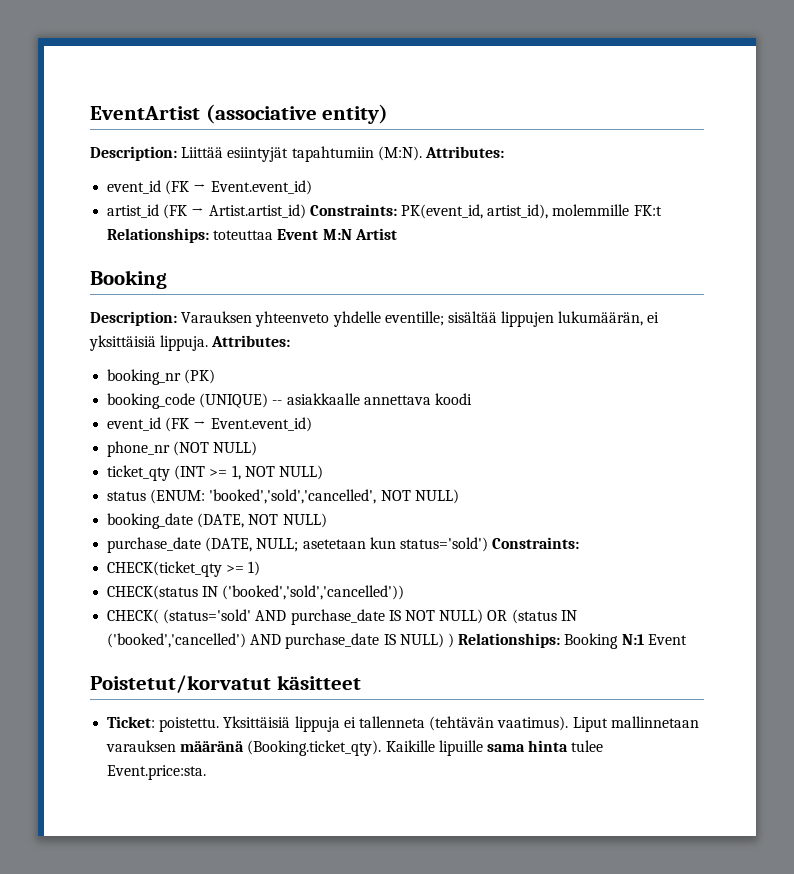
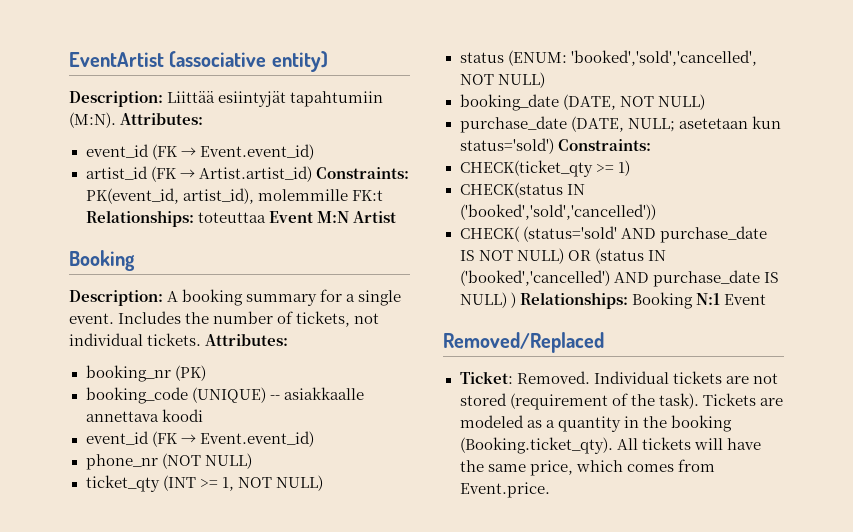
[181,311,660,327] [89,335,209,351] Varauksen yhteenveto yhdelle eventille; sisältää lippujen lukumäärän, ei yksittäisiä lippuja. -> [167,289,402,306] [69,311,380,327] [69,333,202,346] A booking summary for a single event. Includes the number of tickets, not individual tickets.
[90,675,361,693] Poistetut/korvatut käsitteet -> [443,332,604,353] Removed/Replaced
[159,716,699,732] [106,740,604,756] [107,765,207,780] poistettu. Yksittäisiä lippuja ei tallenneta (tehtävän vaatimus). Liput mallinnetaan varauksen määränä (Booking.ticket_qty). Kaikille lipuille sama hinta tulee Event.price:sta. -> [516,371,778,384] [459,393,783,410] [459,415,732,432] [459,437,761,454] [459,459,715,476] [459,482,550,498] Removed. Individual tickets are not stored (requirement of the task). Tickets are modeled as a quantity in the booking (Booking.ticket_qty). All tickets will have the same price, which comes from Event.price.

